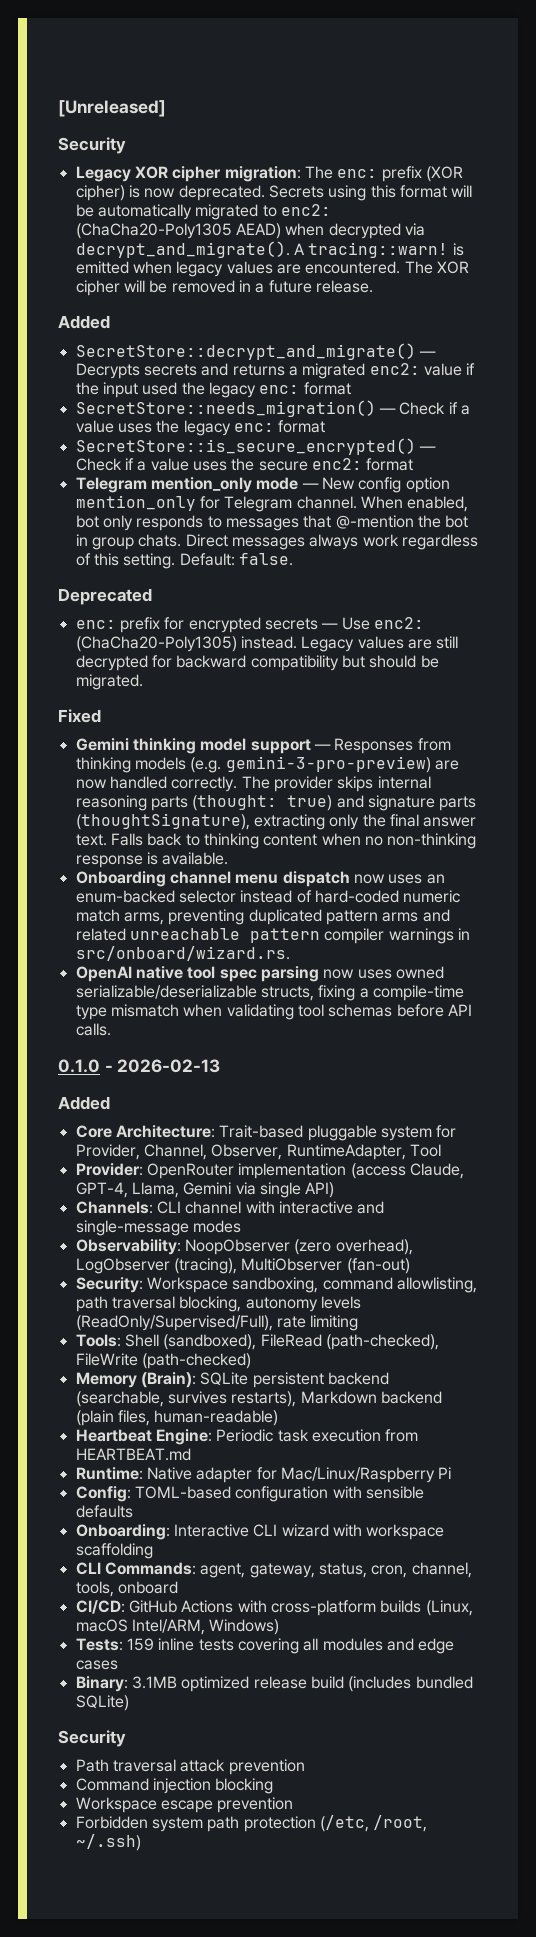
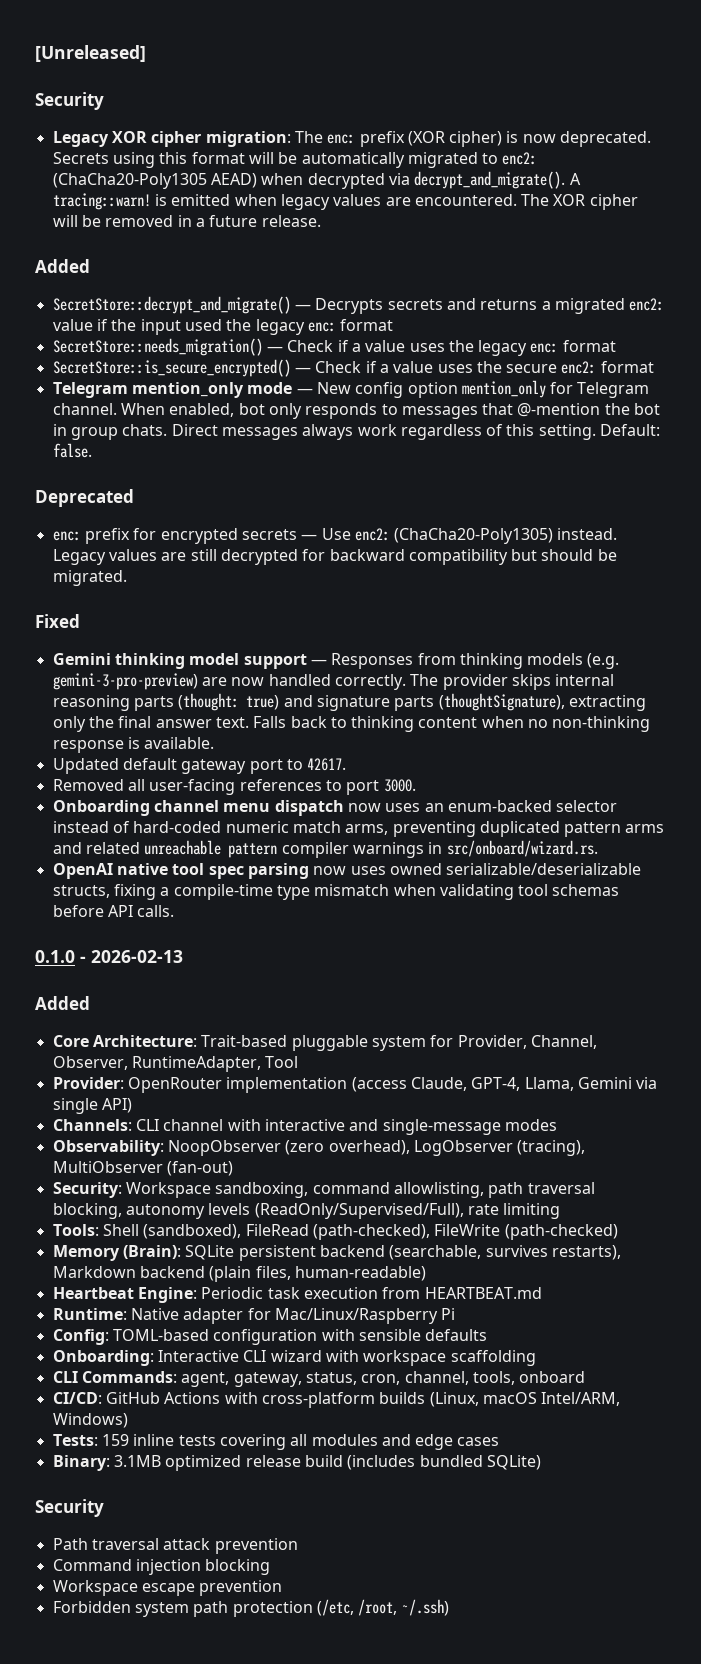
(229, 858) none -> [52,758,347,774] [52,779,416,795] // Updated default gateway port to 42617. // Removed all user-facing references to port 3000.

